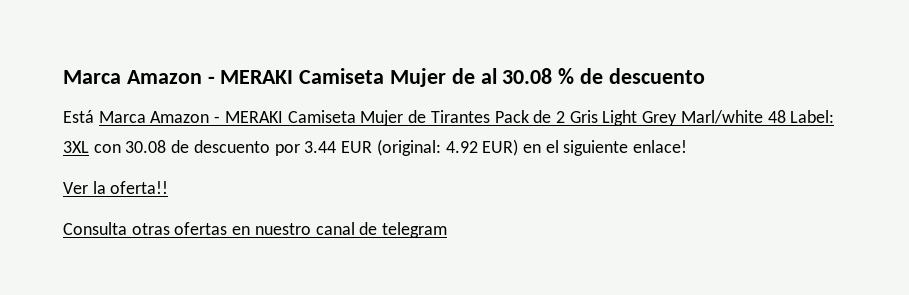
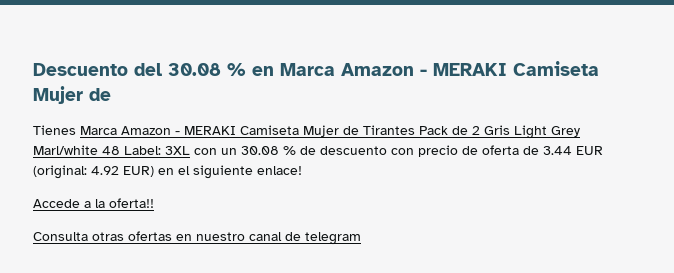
[63,68,705,87] [63,110,94,123] Marca Amazon - MERAKI Camiseta Mujer de al 30.08 % de descuento // Está -> [33,61,599,76] [33,86,111,104] [33,125,76,135] Descuento del 30.08 % en Marca Amazon - MERAKI Camiseta Mujer de // Tienes
[125,140,300,156] 30.08 de descuento por -> [221,145,539,157] un 30.08 % de descuento con precio de oferta de
[63,182,88,194] Ver -> [33,199,91,208] Accede a

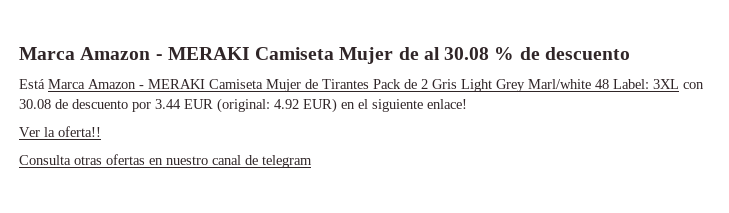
[33,61,599,76] [33,86,111,104] [33,125,76,135] Descuento del 30.08 % en Marca Amazon - MERAKI Camiseta Mujer de // Tienes -> [19,47,630,64] [19,79,45,89] Marca Amazon - MERAKI Camiseta Mujer de al 30.08 % de descuento // Está
[221,145,539,157] un 30.08 % de descuento con precio de oferta de -> [19,99,151,112] 30.08 de descuento por
[33,199,91,208] Accede a -> [19,127,40,137] Ver

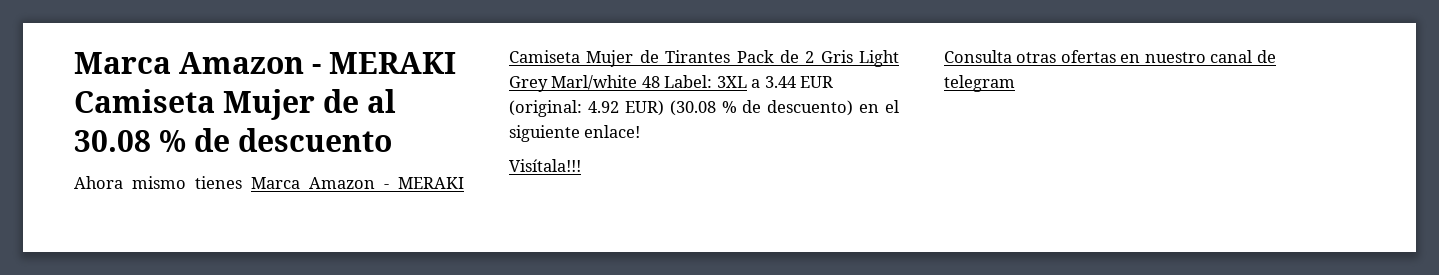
[19,79,45,89] Está -> [74,176,242,189] Ahora mismo tienes
[683,82,704,89] [19,99,151,112] con 30.08 de descuento por -> [751,79,761,88] a
(337, 105) none -> [669,100,854,116] (30.08 % de descuento)
[19,126,101,137] Ver la oferta!! -> [509,159,581,172] Visítala!!!

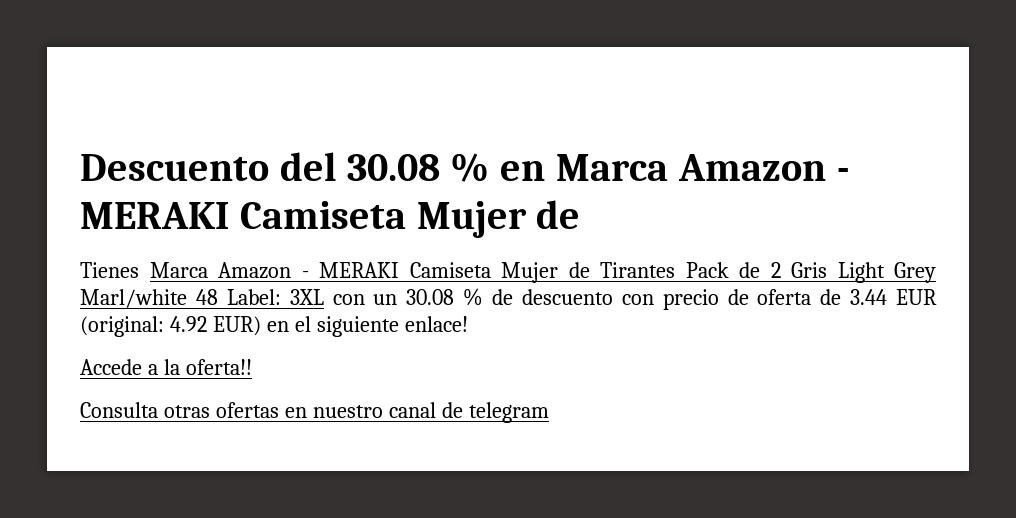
[74,52,457,74] [74,89,397,120] [74,128,393,152] [74,176,242,189] Marca Amazon - MERAKI Camiseta Mujer de al 30.08 % de descuento // Ahora mismo tienes -> [80,152,849,182] [80,200,581,238] [80,262,139,278] Descuento del 30.08 % en Marca Amazon - MERAKI Camiseta Mujer de // Tienes
[751,79,761,88] a -> [332,288,842,310] con un 30.08 % de descuento con precio de oferta de
[669,100,854,116] (30.08 % de descuento) -> (261, 326) none
[509,159,581,172] Visítala!!! -> [80,359,252,375] Accede a la oferta!!

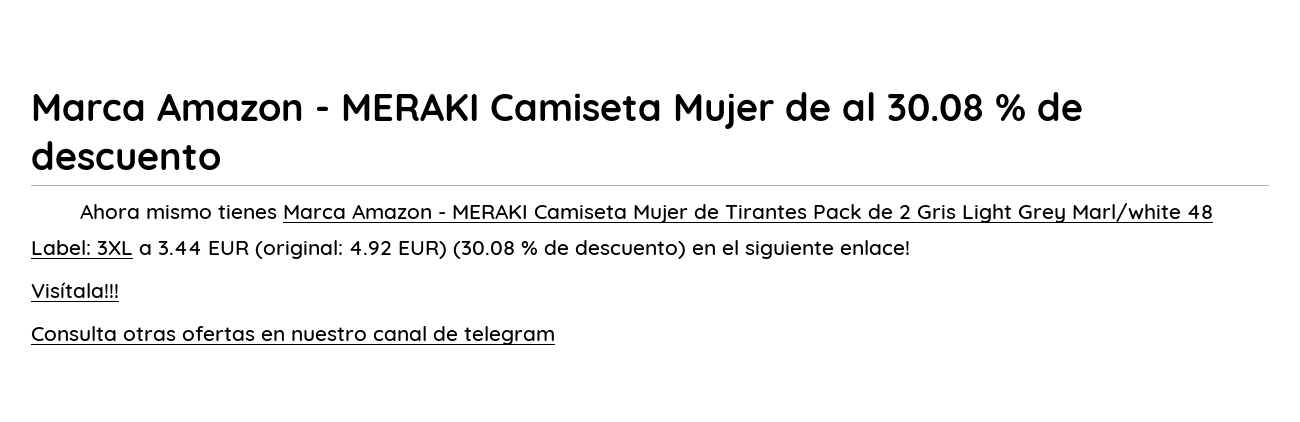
[80,152,849,182] [80,200,581,238] [80,262,139,278] Descuento del 30.08 % en Marca Amazon - MERAKI Camiseta Mujer de // Tienes -> [31,92,1083,129] [31,141,221,170] [80,204,278,219] Marca Amazon - MERAKI Camiseta Mujer de al 30.08 % de descuento // Ahora mismo tienes
[332,288,842,310] con un 30.08 % de descuento con precio de oferta de -> [139,244,152,255] a
(261, 326) none -> [453,240,686,259] (30.08 % de descuento)
[80,359,252,375] Accede a la oferta!! -> [31,282,119,298] Visítala!!!

